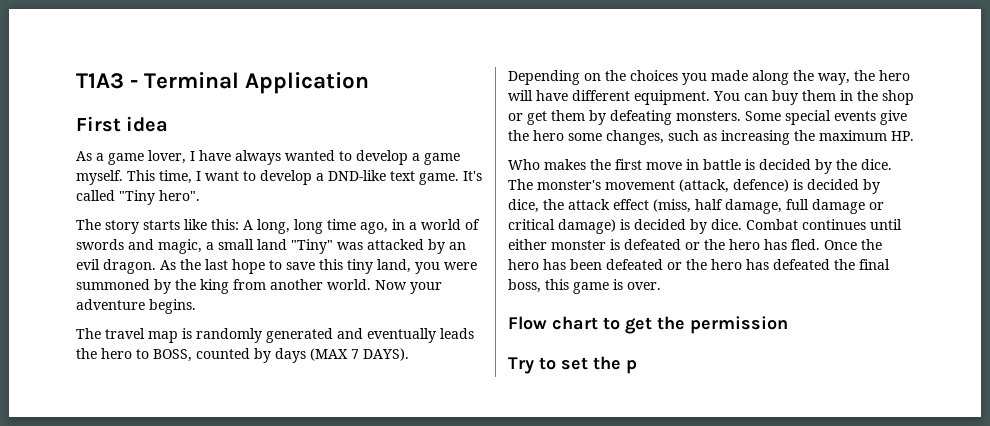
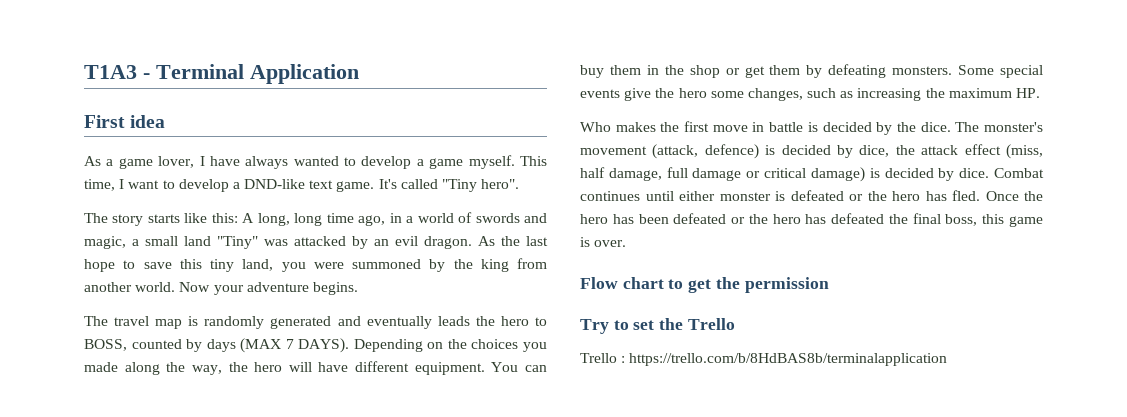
[626,360,637,374] p -> [687,318,735,330] [580,353,948,366] Trello // Trello : https://trello.com/b/8HdBAS8b/terminalapplication

